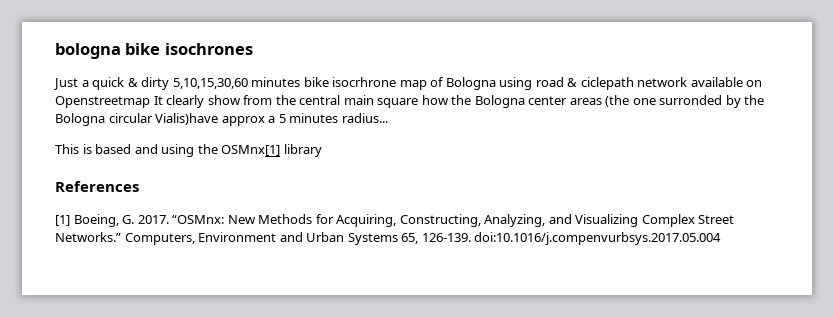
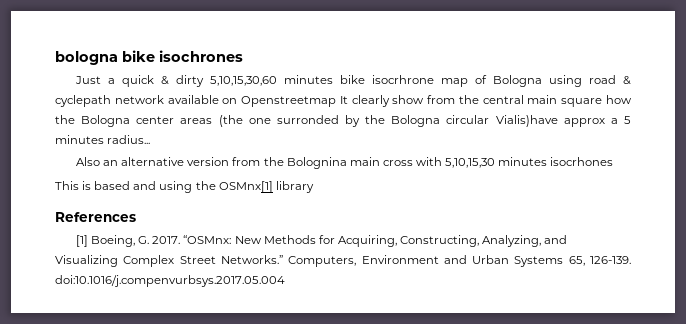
[580,77,634,90] ciclepath -> [55,95,111,107] cyclepath
(388, 118) none -> [76,157,614,169] // Also an alternative version from the Bolognina main cross with 5,10,15,30 minutes isocrhones

